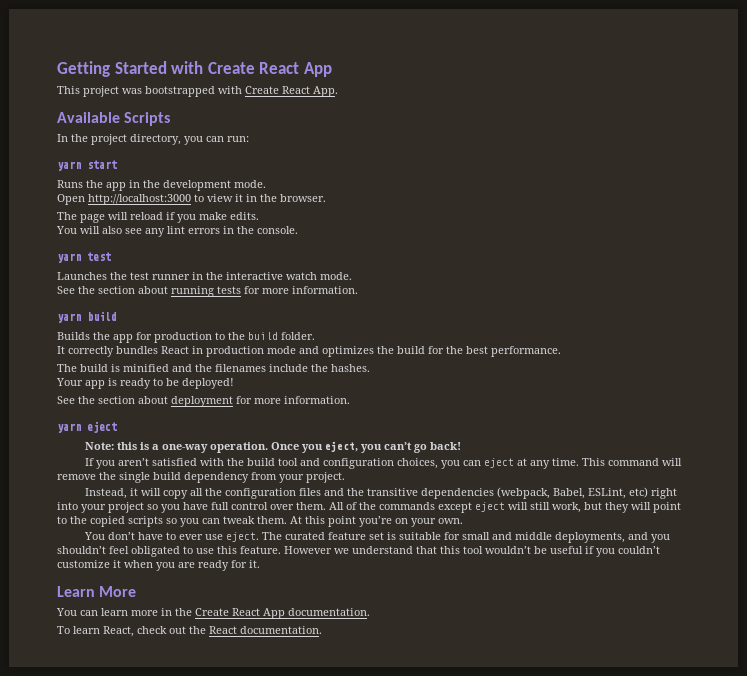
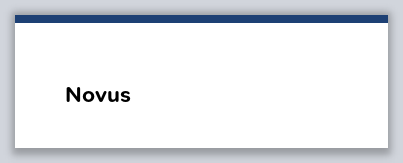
[57,61,332,77] [57,86,338,97] [57,112,171,126] [57,134,249,145] [57,160,117,171] [57,180,266,191] [57,194,326,205] [57,212,259,223] [56,226,298,237] [57,252,111,263] [57,272,352,280] [57,286,358,297] [57,311,117,323] [57,332,315,343] [57,346,561,357] [57,364,370,372] [56,378,234,389] [57,396,350,407] [57,421,117,433] [85,441,462,453] [85,458,683,469] [57,472,345,483] [85,487,678,499] [57,502,681,513] [57,516,463,527] [84,532,671,543] [57,546,660,557] [57,560,260,571] [57,586,137,597] [56,608,370,619] [57,626,322,637] Getting Started with Create React App // This project was bootstrapped with Create React App. // Available Scripts // In the project directory, you can run: // yarn start // Runs the app in the development mode. // Open http://localhost:3000 to view it in the browser. // The page will reload if you make edits. // You will also see any lint errors in the console. // yarn test // Launches the test runner in the interactive watch mode. // See the section about running tests for more information. // yarn build // Builds the app for production to the build folder. // It correctly bundles React in production mode and optimizes the build for the best performance. // The build is minified and the filenames include the hashes. // Your app is ready to be deployed! // See the section about deployment for more information. // yarn eject // Note: this is a one-way operation. Once you eject, you can’t go back! // If you aren’t satisfied with the build tool and configuration choices, you can eject at any time. This command will remove the single build dependency from your project. // Instead, it will copy all the configuration files and the transitive dependencies (webpack, Babel, ESLint, etc) right into your project so you have full control over them. All of the commands except eject will still work, but they will point to the copied scripts so you can tweak them. At this point you’re on your own. // You don’t have to ever use eject. The curated feature set is suitable for small and middle deployments, and you shouldn’t feel obligated to use this feature. However we understand that this tool wouldn’t be useful if you couldn’t customize it when you are ready for it. // Learn More // You can learn more in the Create React App documentation. // To learn React, check out the React documentation. -> [65,86,131,103] Novus

